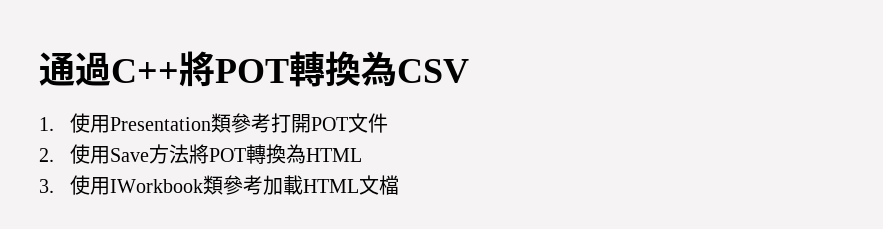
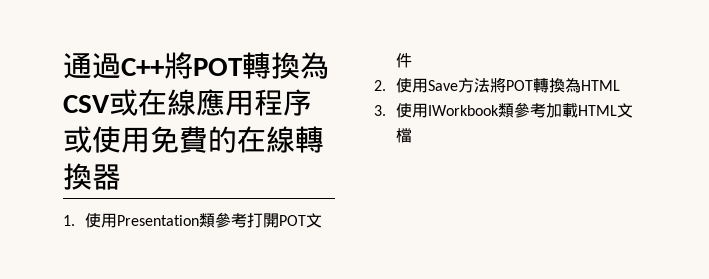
(469, 71) none -> [109,89,312,116] [63,126,324,153] [63,163,121,190] 或在線應用程序或使用免費的在線轉換器

